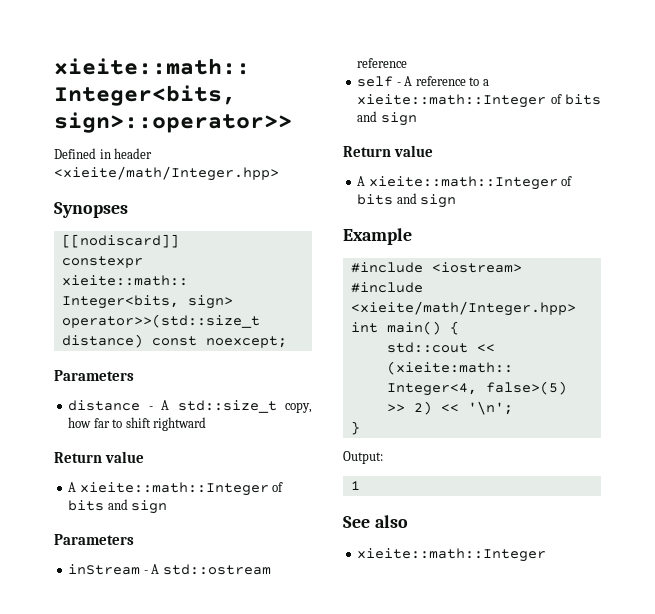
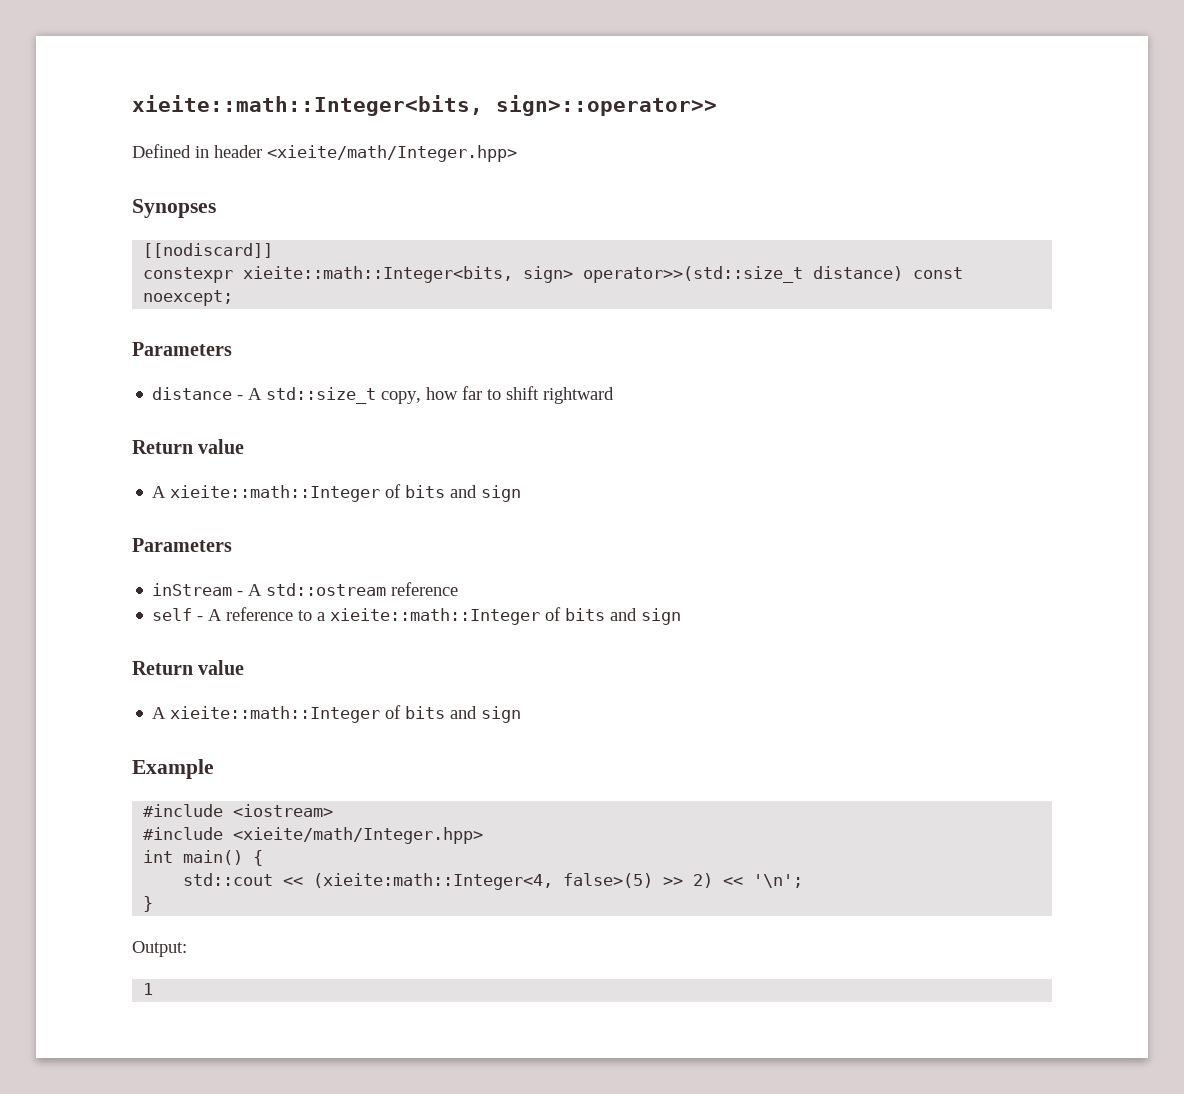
[343,515,408,528] [357,548,547,562] // See also // xieite::math::Integer -> (154, 989) none

